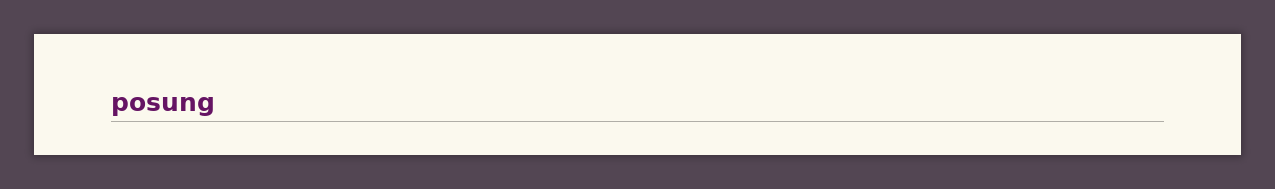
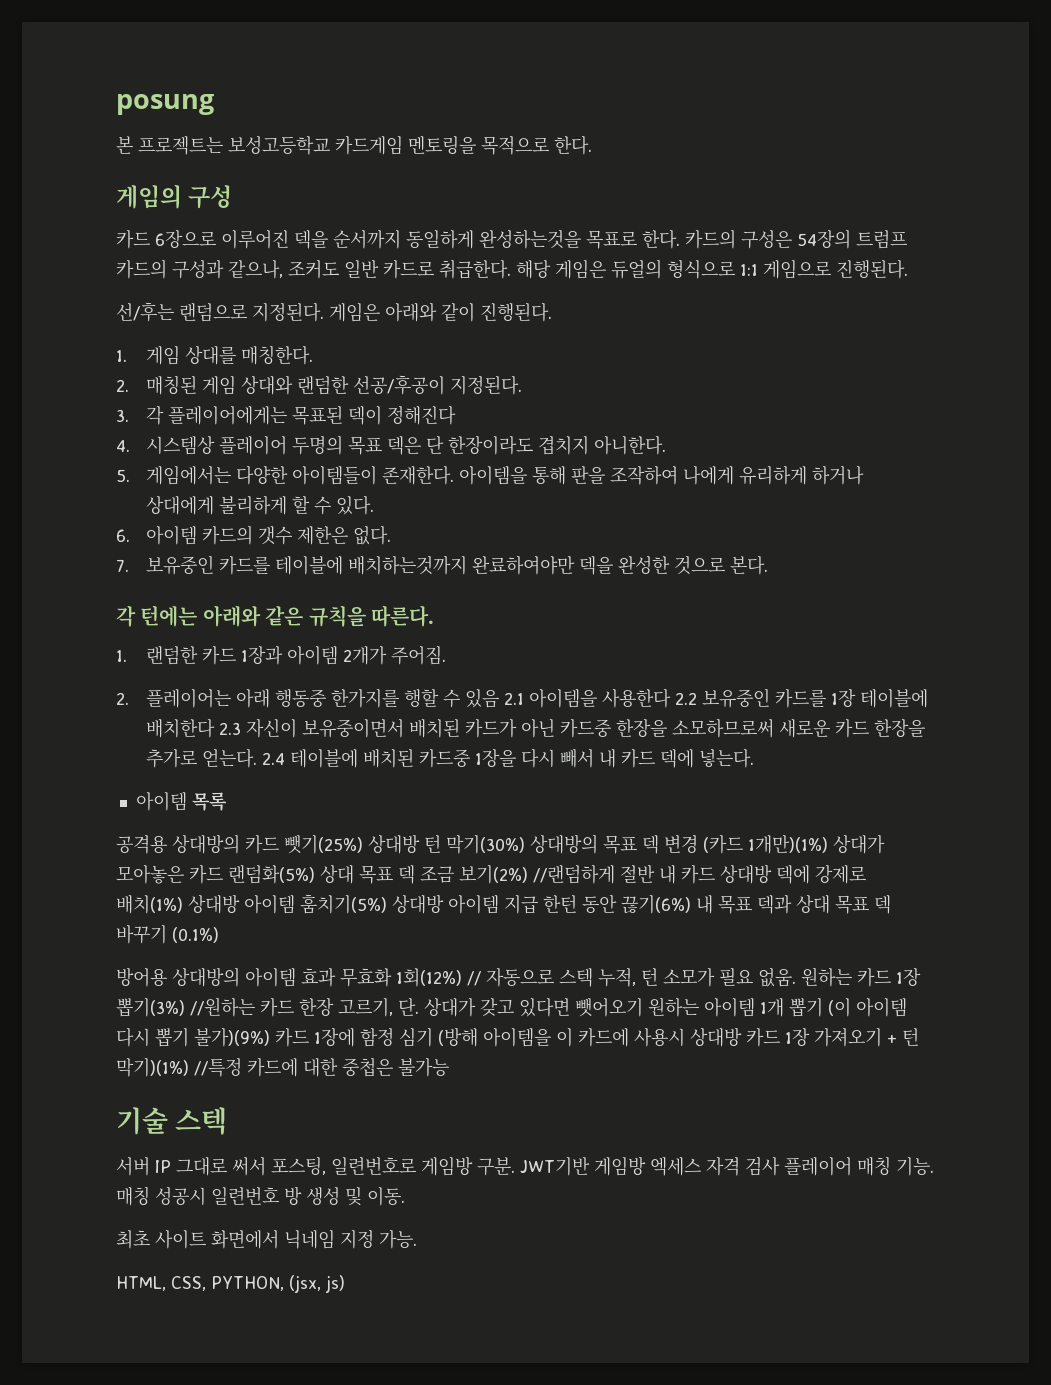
(215, 106) none -> [116,135,592,155] [116,185,233,209] [116,229,907,249] [116,259,908,279] [116,302,552,322] [116,345,313,365] [116,375,522,395] [116,405,456,425] [116,435,666,455] [116,465,864,485] [145,495,374,515] [116,525,391,545] [116,555,768,575] [116,605,434,627] [116,646,446,665] [116,688,928,708] [145,718,925,738] [145,748,754,768] [135,792,227,811] [116,834,885,854] [116,864,866,884] [116,894,891,914] [116,925,219,944] [116,967,921,987] [116,997,907,1017] [116,1027,919,1047] [116,1057,449,1077] [116,1107,228,1135] [116,1156,934,1176] [116,1186,405,1206] [116,1229,417,1249] [116,1275,345,1293] // 본 프로젝트는 보성고등학교 카드게임 멘토링을 목적으로 한다. // 게임의 구성 // 카드 6장으로 이루어진 덱을 순서까지 동일하게 완성하는것을 목표로 한다. 카드의 구성은 54장의 트럼프 카드의 구성과 같으나, 조커도 일반 카드로 취급한다. 해당 게임은 듀얼의 형식으로 1:1 게임으로 진행된다. // 선/후는 랜덤으로 지정된다. 게임은 아래와 같이 진행된다. // 1. 게임 상대를 매칭한다. // 2. 매칭된 게임 상대와 랜덤한 선공/후공이 지정된다. // 3. 각 플레이어에게는 목표된 덱이 정해진다 // 4. 시스템상 플레이어 두명의 목표 덱은 단 한장이라도 겹치지 아니한다. // 5. 게임에서는 다양한 아이템들이 존재한다. 아이템을 통해 판을 조작하여 나에게 유리하게 하거나 상대에게 불리하게 할 수 있다. // 6. 아이템 카드의 갯수 제한은 없다. // 7. 보유중인 카드를 테이블에 배치하는것까지 완료하여야만 덱을 완성한 것으로 본다. // 각 턴에는 아래와 같은 규칙을 따른다. // 1. 랜덤한 카드 1장과 아이템 2개가 주어짐. // 2. 플레이어는 아래 행동중 한가지를 행할 수 있음 2.1 아이템을 사용한다 2.2 보유중인 카드를 1장 테이블에 배치한다 2.3 자신이 보유중이면서 배치된 카드가 아닌 카드중 한장을 소모하므로써 새로운 카드 한장을 추가로 얻는다. 2.4 테이블에 배치된 카드중 1장을 다시 빼서 내 카드 덱에 넣는다. // 아이템 목록 // 공격용 상대방의 카드 뺏기(25%) 상대방 턴 막기(30%) 상대방의 목표 덱 변경 (카드 1개만)(1%) 상대가 모아놓은 카드 랜덤화(5%) 상대 목표 덱 조금 보기(2%) //랜덤하게 절반 내 카드 상대방 덱에 강제로 배치(1%) 상대방 아이템 훔치기(5%) 상대방 아이템 지급 한턴 동안 끊기(6%) 내 목표 덱과 상대 목표 덱 바꾸기 (0.1%) // 방어용 상대방의 아이템 효과 무효화 1회(12%) // 자동으로 스텍 누적, 턴 소모가 필요 없움. 원하는 카드 1장 뽑기(3%) //원하는 카드 한장 고르기, 단. 상대가 갖고 있다면 뺏어오기 원하는 아이템 1개 뽑기 (이 아이템 다시 뽑기 불가)(9%) 카드 1장에 함정 심기 (방해 아이템을 이 카드에 사용시 상대방 카드 1장 가져오기 + 턴 막기)(1%) //특정 카드에 대한 중첩은 불가능 // 기술 스텍 // 서버 IP 그대로 써서 포스팅, 일련번호로 게임방 구분. JWT기반 게임방 엑세스 자격 검사 플레이어 매칭 기능. 매칭 성공시 일련번호 방 생성 및 이동. // 최초 사이트 화면에서 닉네임 지정 가능. // HTML, CSS, PYTHON, (jsx, js)

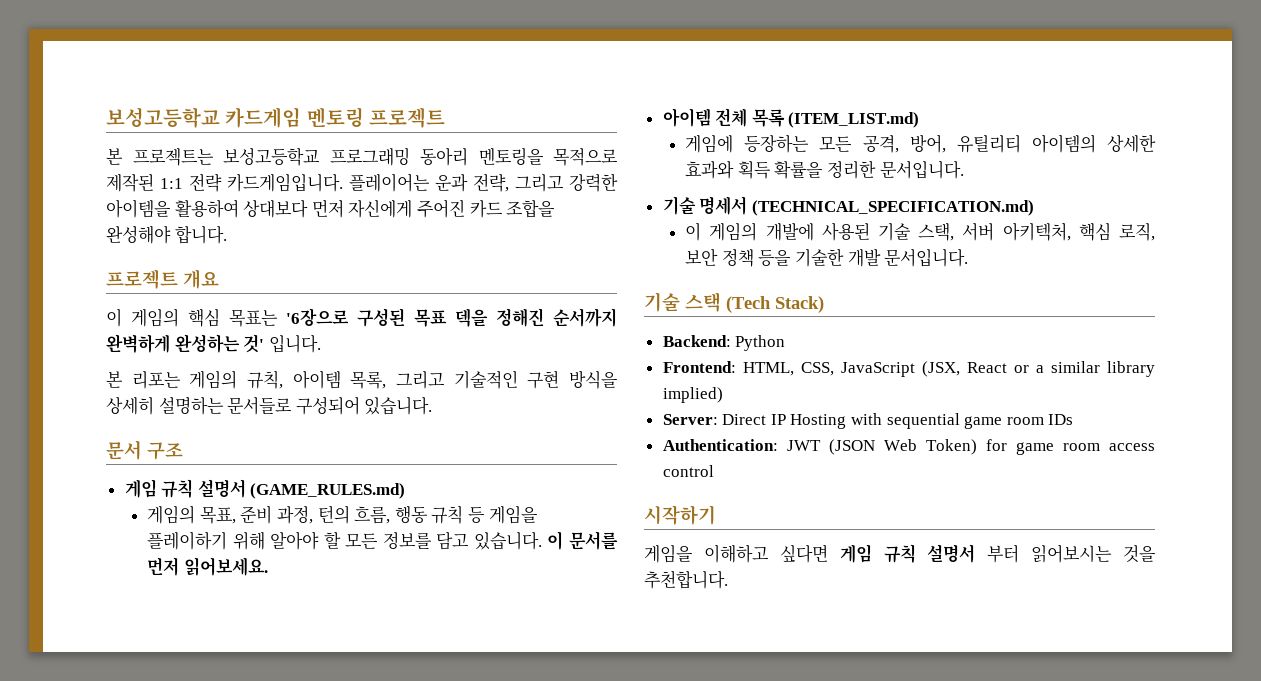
[116,94,214,115] posung -> [106,107,445,128] 보성고등학교 카드게임 멘토링 프로젝트
[335,135,592,155] [116,185,233,209] [116,229,907,249] [116,259,908,279] [116,302,552,322] [116,345,313,365] [116,375,522,395] [116,405,456,425] [116,435,666,455] [116,465,864,485] [145,495,374,515] [116,525,391,545] [116,555,768,575] [116,605,434,627] [116,646,446,665] [116,688,928,708] [145,718,925,738] [145,748,754,768] [135,792,187,811] 카드게임 멘토링을 목적으로 한다. // 게임의 구성 // 카드 6장으로 이루어진 덱을 순서까지 동일하게 완성하는것을 목표로 한다. 카드의 구성은 54장의 트럼프 카드의 구성과 같으나, 조커도 일반 카드로 취급한다. 해당 게임은 듀얼의 형식으로 1:1 게임으로 진행된다. // 선/후는 랜덤으로 지정된다. 게임은 아래와 같이 진행된다. // 1. 게임 상대를 매칭한다. // 2. 매칭된 게임 상대와 랜덤한 선공/후공이 지정된다. // 3. 각 플레이어에게는 목표된 덱이 정해진다 // 4. 시스템상 플레이어 두명의 목표 덱은 단 한장이라도 겹치지 아니한다. // 5. 게임에서는 다양한 아이템들이 존재한다. 아이템을 통해 판을 조작하여 나에게 유리하게 하거나 상대에게 불리하게 할 수 있다. // 6. 아이템 카드의 갯수 제한은 없다. // 7. 보유중인 카드를 테이블에 배치하는것까지 완료하여야만 덱을 완성한 것으로 본다. // 각 턴에는 아래와 같은 규칙을 따른다. // 1. 랜덤한 카드 1장과 아이템 2개가 주어짐. // 2. 플레이어는 아래 행동중 한가지를 행할 수 있음 2.1 아이템을 사용한다 2.2 보유중인 카드를 1장 테이블에 배치한다 2.3 자신이 보유중이면서 배치된 카드가 아닌 카드중 한장을 소모하므로써 새로운 카드 한장을 추가로 얻는다. 2.4 테이블에 배치된 카드중 1장을 다시 빼서 내 카드 덱에 넣는다. // 아이템 -> [329,147,618,166] [106,173,618,192] [106,199,556,218] [106,225,227,244] [106,269,219,289] [106,308,617,327] [106,334,321,353] [106,370,618,389] [106,396,433,415] [106,440,183,460] [124,479,406,499] [147,505,538,524] [147,531,619,550] [147,557,268,576] [662,108,748,127] 프로그래밍 동아리 멘토링을 목적으로 제작된 1:1 전략 카드게임입니다. 플레이어는 운과 전략, 그리고 강력한 아이템을 활용하여 상대보다 먼저 자신에게 주어진 카드 조합을 완성해야 합니다. // 프로젝트 개요 // 이 게임의 핵심 목표는 '6장으로 구성된 목표 덱을 정해진 순서까지 완벽하게 완성하는 것' 입니다. // 본 리포는 게임의 규칙, 아이템 목록, 그리고 기술적인 구현 방식을 상세히 설명하는 문서들로 구성되어 있습니다. // 문서 구조 // 게임 규칙 설명서 (GAME_RULES.md) // 게임의 목표, 준비 과정, 턴의 흐름, 행동 규칙 등 게임을 플레이하기 위해 알아야 할 모든 정보를 담고 있습니다. 이 문서를 먼저 읽어보세요. // 아이템 전체
[116,834,885,854] [116,864,866,884] [116,894,891,914] [116,925,219,944] [116,967,921,987] [116,997,907,1017] [116,1027,919,1047] [116,1057,449,1077] [116,1107,228,1135] [116,1156,934,1176] [116,1186,405,1206] [116,1229,417,1249] [116,1275,345,1293] // 공격용 상대방의 카드 뺏기(25%) 상대방 턴 막기(30%) 상대방의 목표 덱 변경 (카드 1개만)(1%) 상대가 모아놓은 카드 랜덤화(5%) 상대 목표 덱 조금 보기(2%) //랜덤하게 절반 내 카드 상대방 덱에 강제로 배치(1%) 상대방 아이템 훔치기(5%) 상대방 아이템 지급 한턴 동안 끊기(6%) 내 목표 덱과 상대 목표 덱 바꾸기 (0.1%) // 방어용 상대방의 아이템 효과 무효화 1회(12%) // 자동으로 스텍 누적, 턴 소모가 필요 없움. 원하는 카드 1장 뽑기(3%) //원하는 카드 한장 고르기, 단. 상대가 갖고 있다면 뺏어오기 원하는 아이템 1개 뽑기 (이 아이템 다시 뽑기 불가)(9%) 카드 1장에 함정 심기 (방해 아이템을 이 카드에 사용시 상대방 카드 1장 가져오기 + 턴 막기)(1%) //특정 카드에 대한 중첩은 불가능 // 기술 스텍 // 서버 IP 그대로 써서 포스팅, 일련번호로 게임방 구분. JWT기반 게임방 엑세스 자격 검사 플레이어 매칭 기능. 매칭 성공시 일련번호 방 생성 및 이동. // 최초 사이트 화면에서 닉네임 지정 가능. // HTML, CSS, PYTHON, (jsx, js) -> [788,112,920,128] [685,134,1156,153] [685,160,964,179] [662,196,1034,216] [685,222,1155,241] [685,248,969,267] [644,292,824,313] [662,335,786,351] [662,361,1156,377] [662,387,723,403] [662,413,1074,429] [662,439,1155,455] [662,465,714,477] [644,505,716,525] [644,544,1156,563] [644,570,728,589] (ITEM_LIST.md) // 게임에 등장하는 모든 공격, 방어, 유틸리티 아이템의 상세한 효과와 획득 확률을 정리한 문서입니다. // 기술 명세서 (TECHNICAL_SPECIFICATION.md) // 이 게임의 개발에 사용된 기술 스택, 서버 아키텍처, 핵심 로직, 보안 정책 등을 기술한 개발 문서입니다. // 기술 스택 (Tech Stack) // Backend: Python // Frontend: HTML, CSS, JavaScript (JSX, React or a similar library implied) // Server: Direct IP Hosting with sequential game room IDs // Authentication: JWT (JSON Web Token) for game room access control // 시작하기 // 게임을 이해하고 싶다면 게임 규칙 설명서 부터 읽어보시는 것을 추천합니다.

